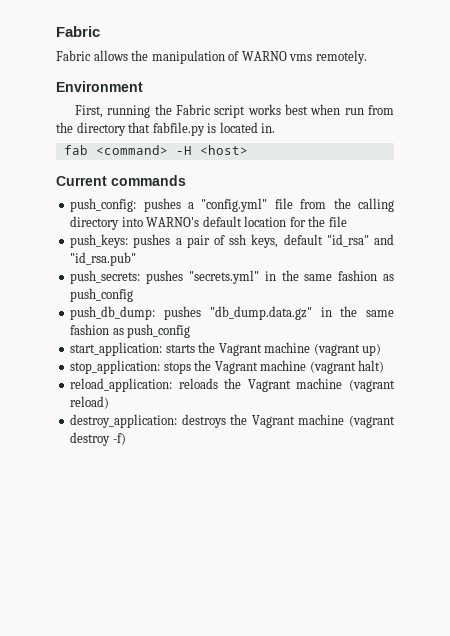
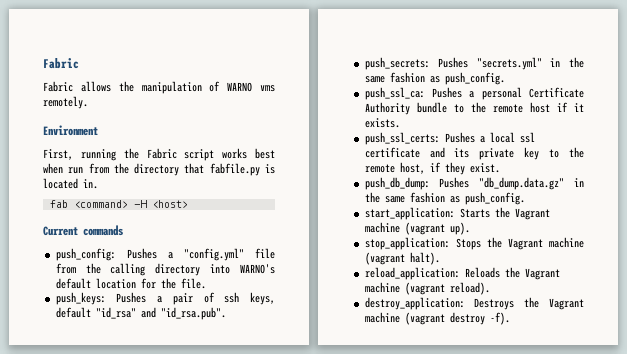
[143,198,181,212] pushes -> [126,248,157,259] Pushes
[328,216,347,227] file -> [180,278,206,289] file.
[133,234,171,248] pushes -> [116,292,147,303] Pushes
[70,252,137,266] "id_rsa.pub" -> [160,307,226,320] "id_rsa.pub".
[146,270,184,284] pushes -> [438,57,469,68] Pushes
[70,288,134,302] push_config -> [444,72,505,85] [364,87,584,100] [364,102,584,115] [364,118,400,128] [364,132,535,145] [364,147,584,160] [364,162,500,175] push_config. // push_ssl_ca: Pushes a personal Certificate Authority bundle to the remote host if it exists. // push_ssl_certs: Pushes a local ssl certificate and its private key to the remote host, if they exist.
[164,306,202,320] pushes -> [439,177,470,188] Pushes
[127,324,191,338] push_config -> [464,192,525,205] push_config.
[165,342,382,356] starts the Vagrant machine (vagrant up) -> [459,207,550,220] [364,222,470,235] Starts the Vagrant machine (vagrant up).
[163,360,385,374] stops the Vagrant machine (vagrant halt) -> [455,237,584,250] [364,252,440,265] Stops the Vagrant machine (vagrant halt).
[178,378,395,392] [70,396,110,409] reloads the Vagrant machine (vagrant reload) -> [464,267,560,280] [364,282,490,295] Reloads the Vagrant machine (vagrant reload).
[181,414,226,428] destroys -> [474,298,515,310] Destroys
[112,433,126,445] -f) -> [489,312,510,325] -f).

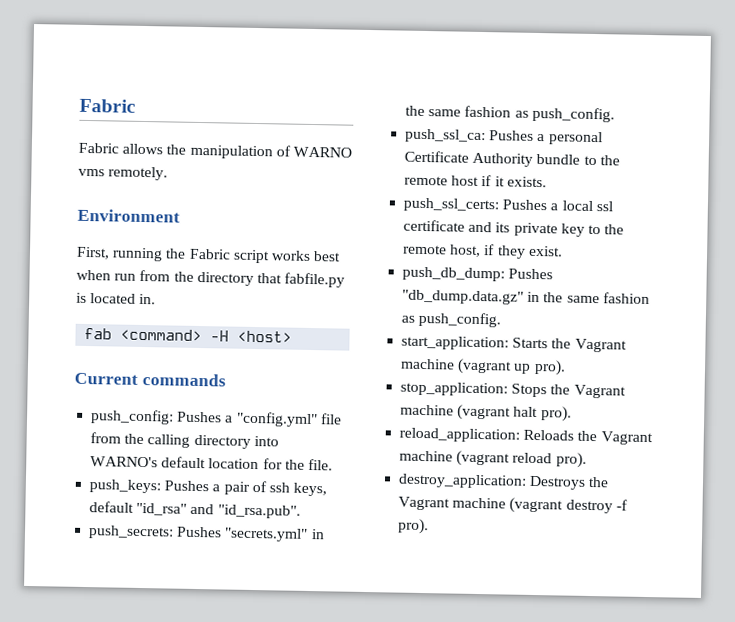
[449,222,470,235] up). -> [513,359,566,376] up pro).
[409,252,440,265] halt). -> [513,406,572,422] halt pro).
[449,282,490,295] reload). -> [512,452,587,468] reload pro).
[489,312,510,325] -f). -> [615,499,628,511] [398,518,430,535] -f pro).

